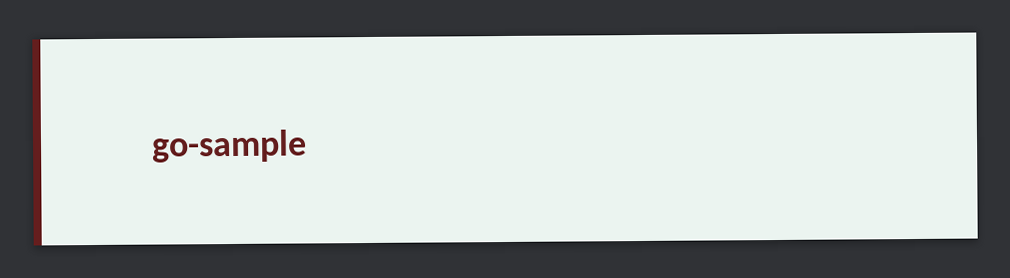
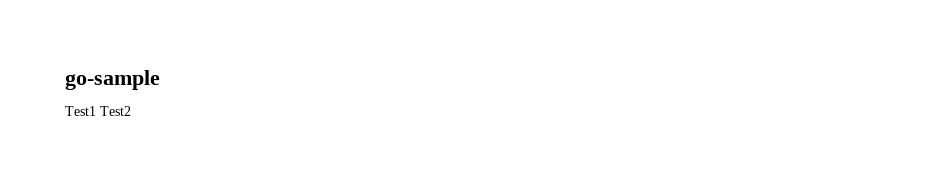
(307, 146) none -> [65,106,131,116] // Test1 Test2

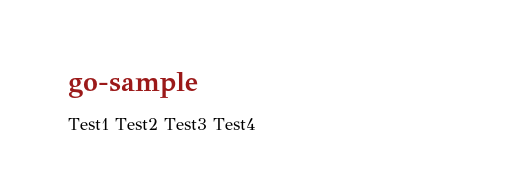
(131, 111) none -> [163,118,256,130] Test3 Test4

